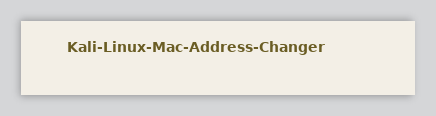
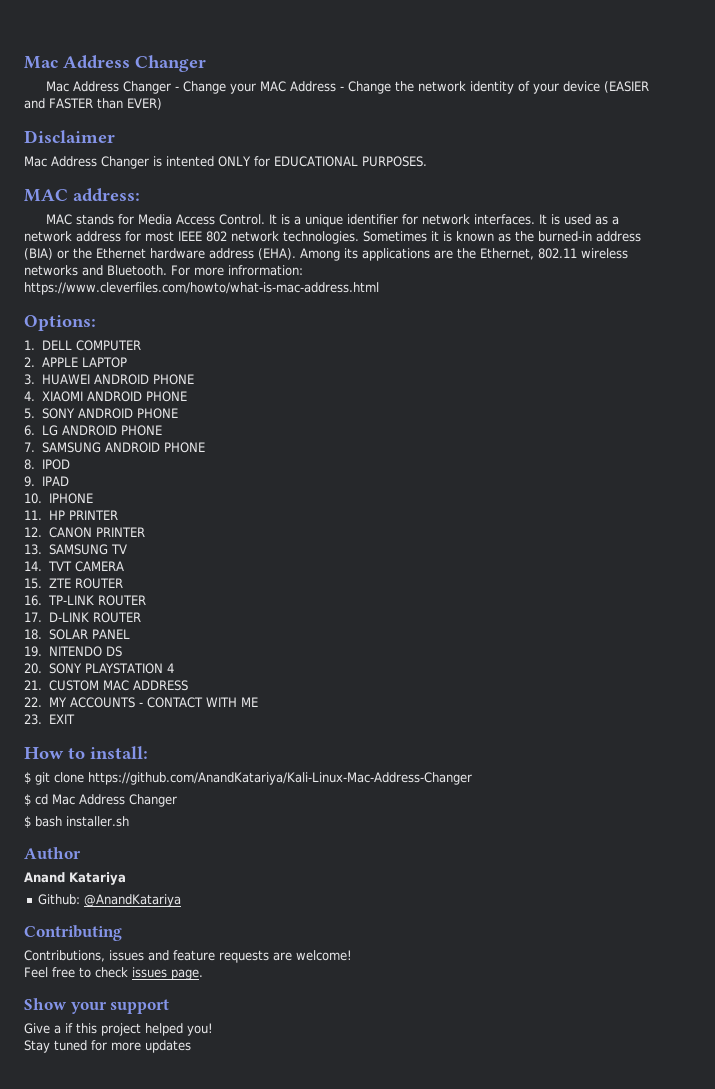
[67,41,325,55] Kali-Linux-Mac-Address-Changer -> [24,55,206,72] [45,81,649,94] [24,98,162,110] [24,130,115,143] [24,156,427,169] [24,188,140,202] [45,214,619,227] [24,231,641,244] [24,248,628,261] [24,265,303,276] [24,282,379,295] [24,315,96,331] [24,340,142,351] [24,357,128,368] [24,374,195,385] [24,391,188,402] [24,408,179,419] [24,425,163,436] [24,442,206,453] [24,459,71,470] [24,476,70,487] [24,493,93,504] [24,510,118,520] [24,527,145,538] [24,544,127,555] [24,561,124,572] [24,578,123,589] [24,595,146,606] [24,612,141,623] [24,629,130,640] [24,646,122,657] [24,663,175,674] [24,680,188,691] [24,697,259,708] [24,714,75,725] [24,746,148,759] [24,772,472,785] [24,794,177,807] [24,816,129,828] [24,847,81,859] [24,872,126,885] [38,894,182,907] [24,925,122,941] [24,950,352,963] [24,967,203,980] [24,998,170,1014] [24,1023,213,1036] [24,1040,191,1053] Mac Address Changer // Mac Address Changer - Change your MAC Address - Change the network identity of your device (EASIER and FASTER than EVER) // Disclaimer // Mac Address Changer is intented ONLY for EDUCATIONAL PURPOSES. // MAC address: // MAC stands for Media Access Control. It is a unique identifier for network interfaces. It is used as a network address for most IEEE 802 network technologies. Sometimes it is known as the burned-in address (BIA) or the Ethernet hardware address (EHA). Among its applications are the Ethernet, 802.11 wireless networks and Bluetooth. For more infrormation: https://www.cleverfiles.com/howto/what-is-mac-address.html // Options: // 1. DELL COMPUTER // 2. APPLE LAPTOP // 3. HUAWEI ANDROID PHONE // 4. XIAOMI ANDROID PHONE // 5. SONY ANDROID PHONE // 6. LG ANDROID PHONE // 7. SAMSUNG ANDROID PHONE // 8. IPOD // 9. IPAD // 10. IPHONE // 11. HP PRINTER // 12. CANON PRINTER // 13. SAMSUNG TV // 14. TVT CAMERA // 15. ZTE ROUTER // 16. TP-LINK ROUTER // 17. D-LINK ROUTER // 18. SOLAR PANEL // 19. NITENDO DS // 20. SONY PLAYSTATION 4 // 21. CUSTOM MAC ADDRESS // 22. MY ACCOUNTS - CONTACT WITH ME // 23. EXIT // How to install: // $ git clone https://github.com/AnandKatariya/Kali-Linux-Mac-Address-Changer // $ cd Mac Address Changer // $ bash installer.sh // Author // Anand Katariya // Github: @AnandKatariya // Contributing // Contributions, issues and feature requests are welcome! // Feel free to check issues page. // Show your support // Give a if this project helped you! // Stay tuned for more updates

